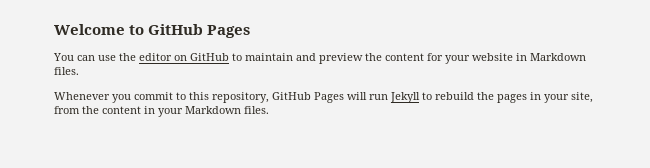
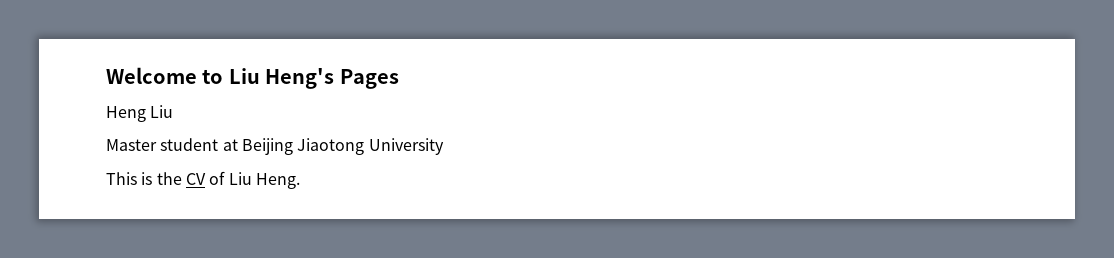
[148,24,204,35] GitHub -> [228,68,335,89] Liu Heng's
[53,53,586,64] [54,67,79,75] [54,92,593,103] [54,106,269,117] You can use the editor on GitHub to maintain and preview the content for your website in Markdown files. // Whenever you commit to this repository, GitHub Pages will run Jekyll to rebuild the pages in your site, from the content in your Markdown files. -> [106,105,174,122] [106,138,444,155] [106,171,300,189] Heng Liu // Master student at Beijing Jiaotong University // This is the CV of Liu Heng.

